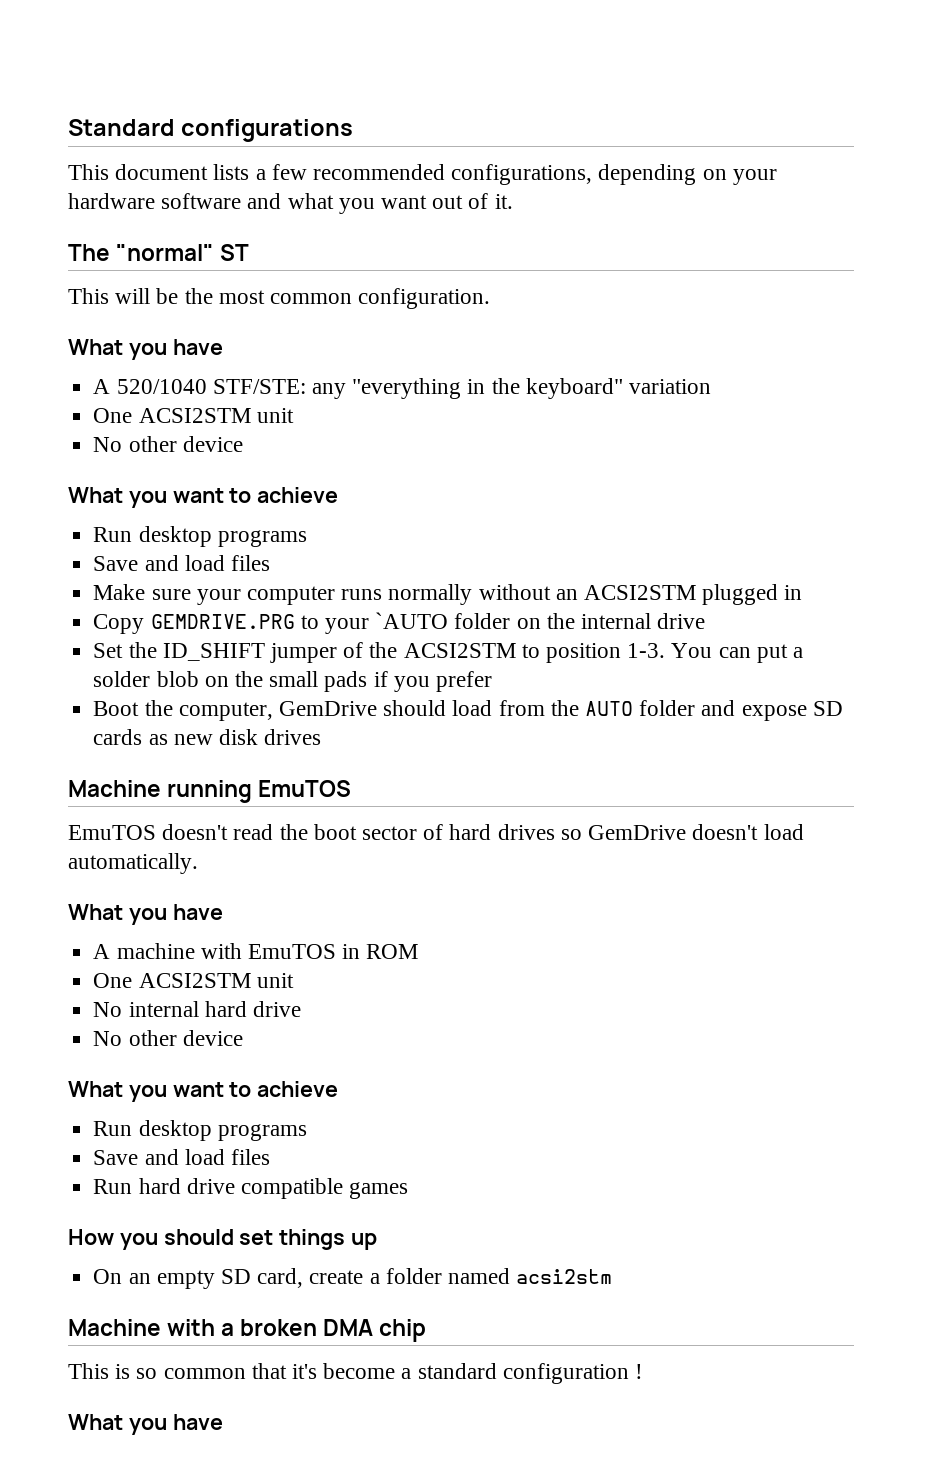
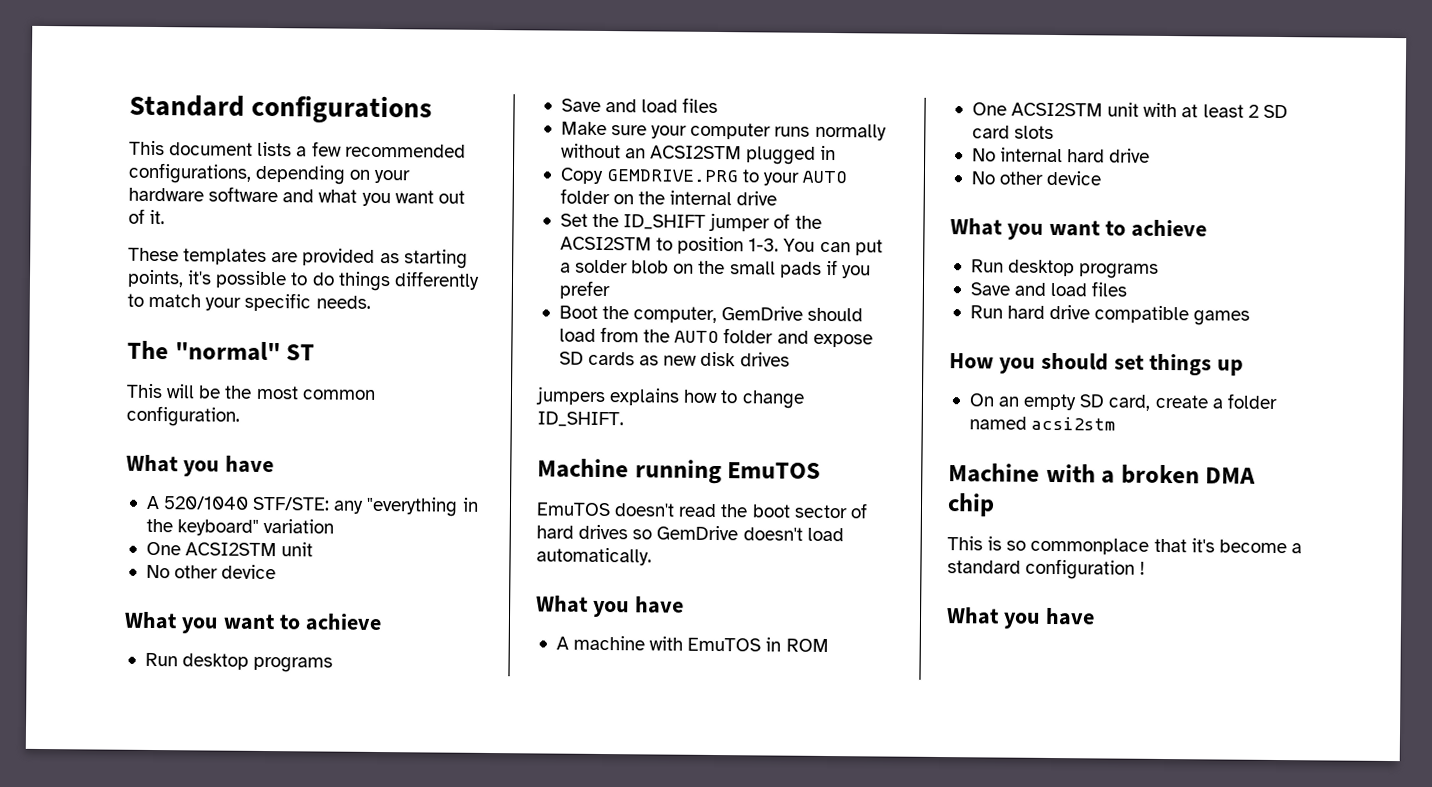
(513, 201) none -> [128,247,468,269] [127,269,480,292] [127,292,371,312] // These templates are provided as starting points, it's possible to do things differently to match your specific needs.
[375,612,449,629] `AUTO -> [802,170,848,184] AUTO
(322, 737) none -> [535,386,805,409] [537,411,624,428] // jumpers explains how to change ID_SHIFT.
(294, 980) none -> [1143,102,1288,119] [971,125,1055,140] with at least 2 SD card slots
[163,1368,246,1379] common -> [1030,537,1150,555] commonplace

